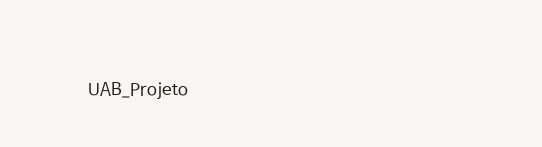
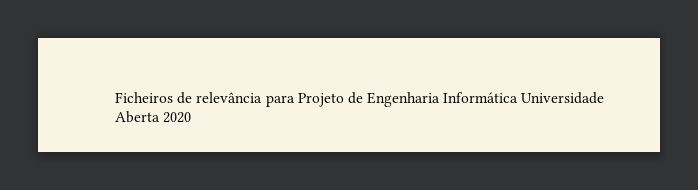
[88,82,188,100] UAB_Projeto -> [115,92,605,107] [115,111,192,123] Ficheiros de relevância para Projeto de Engenharia Informática Universidade Aberta 2020

